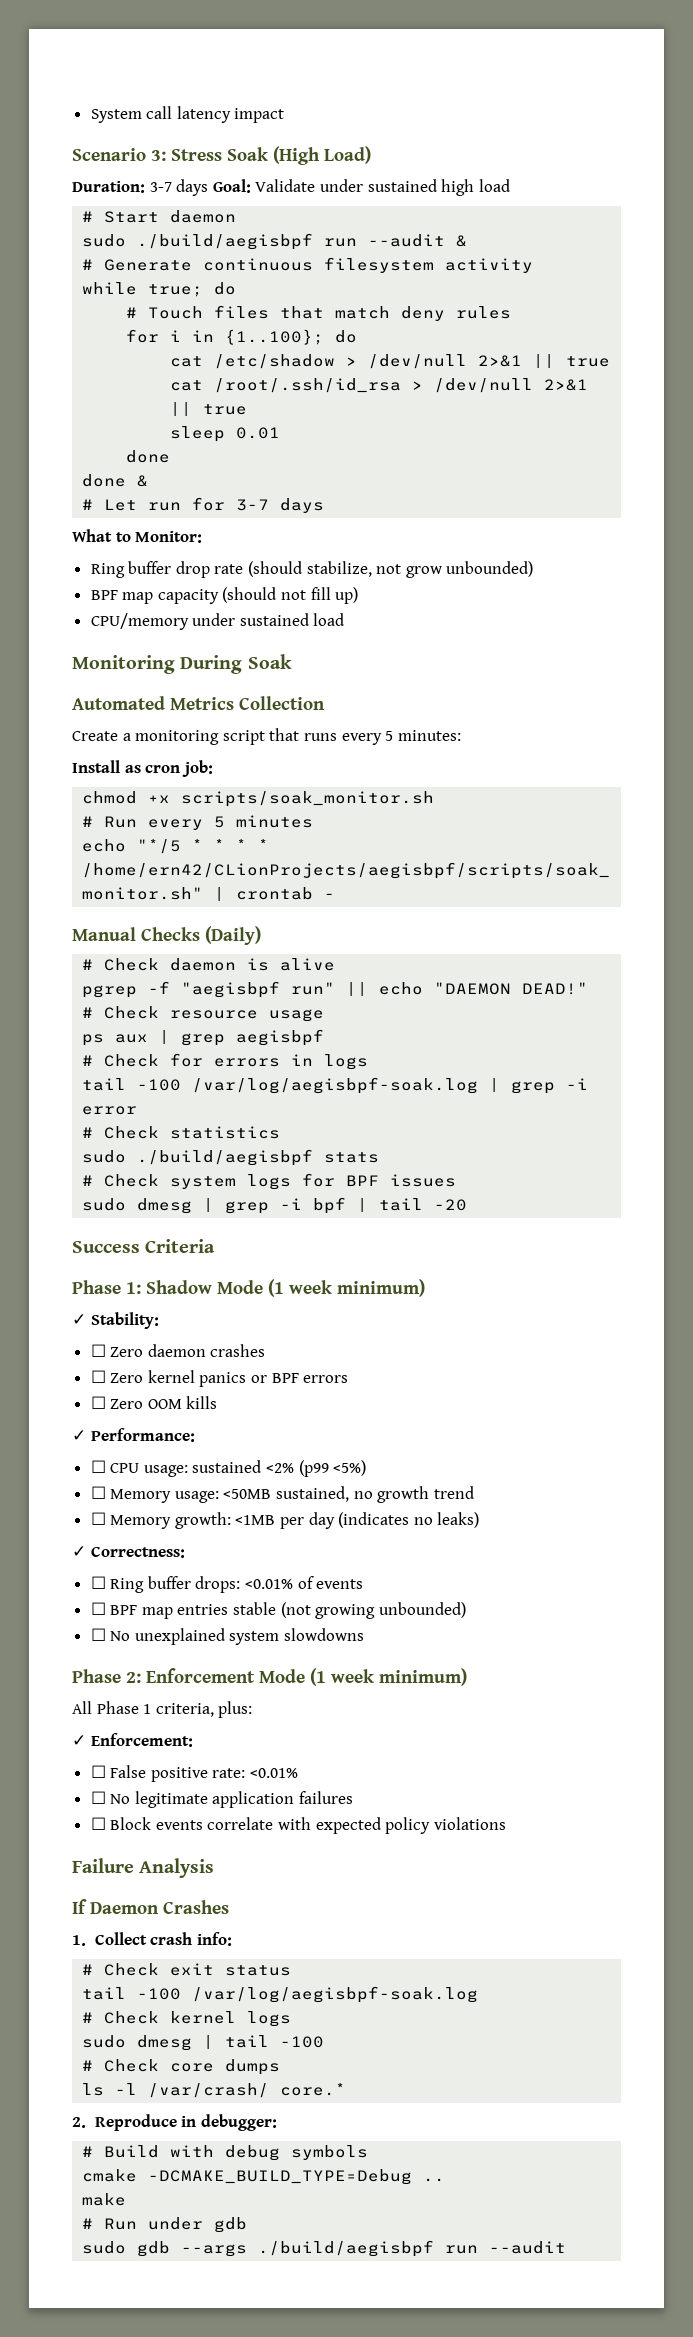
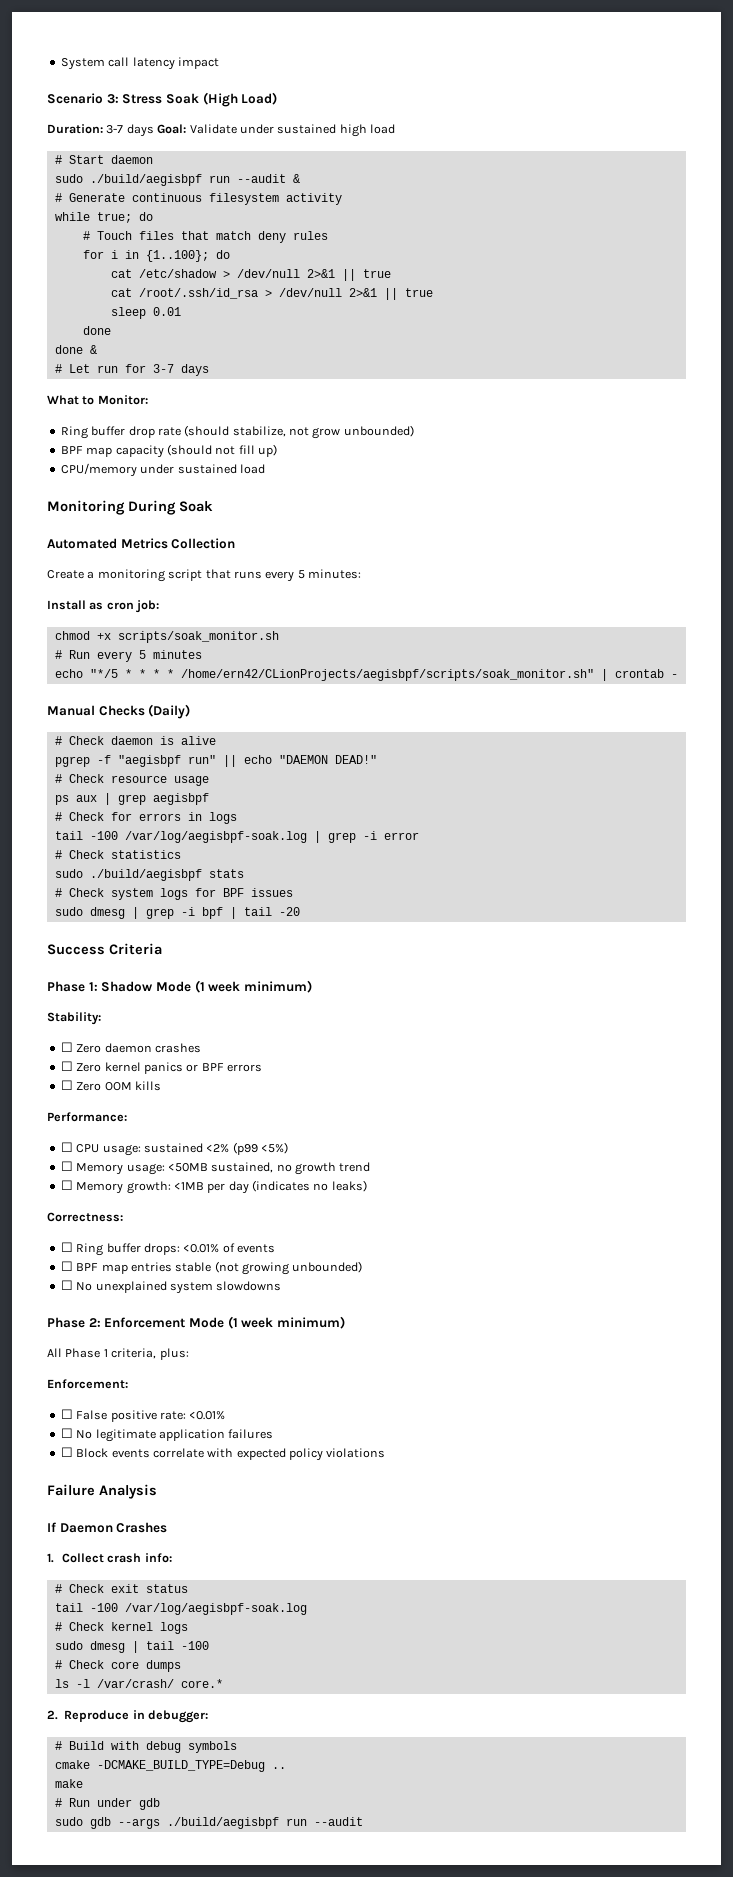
[72,1314,86,1325] ✓ -> (312, 986) none
[72,1430,86,1441] ✓ -> (161, 1086) none
[72,1546,86,1557] ✓ -> (367, 1186) none
[72,1735,86,1746] ✓ -> (189, 1354) none

